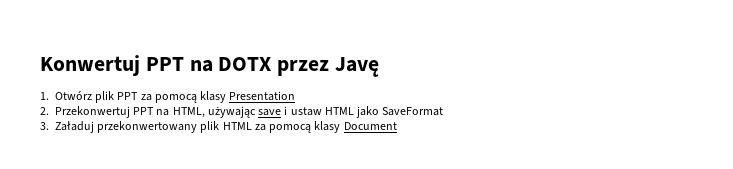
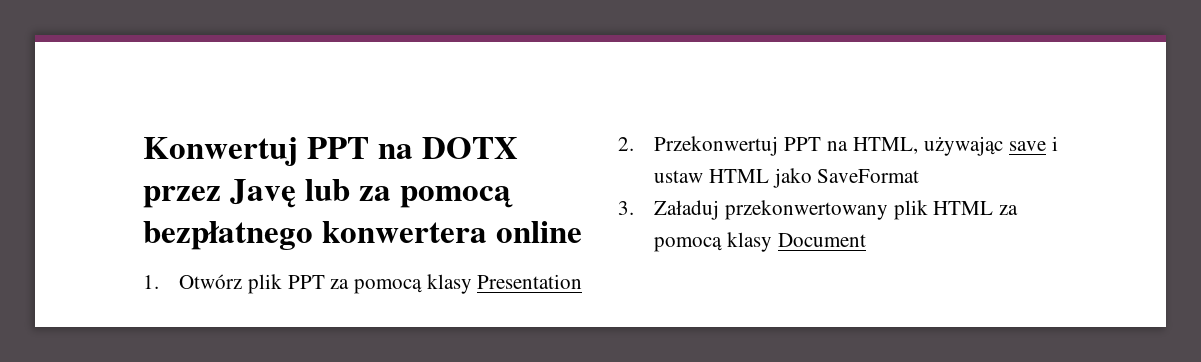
(380, 67) none -> [304,179,513,208] [143,221,582,250] lub za pomocą bezpłatnego konwertera online

